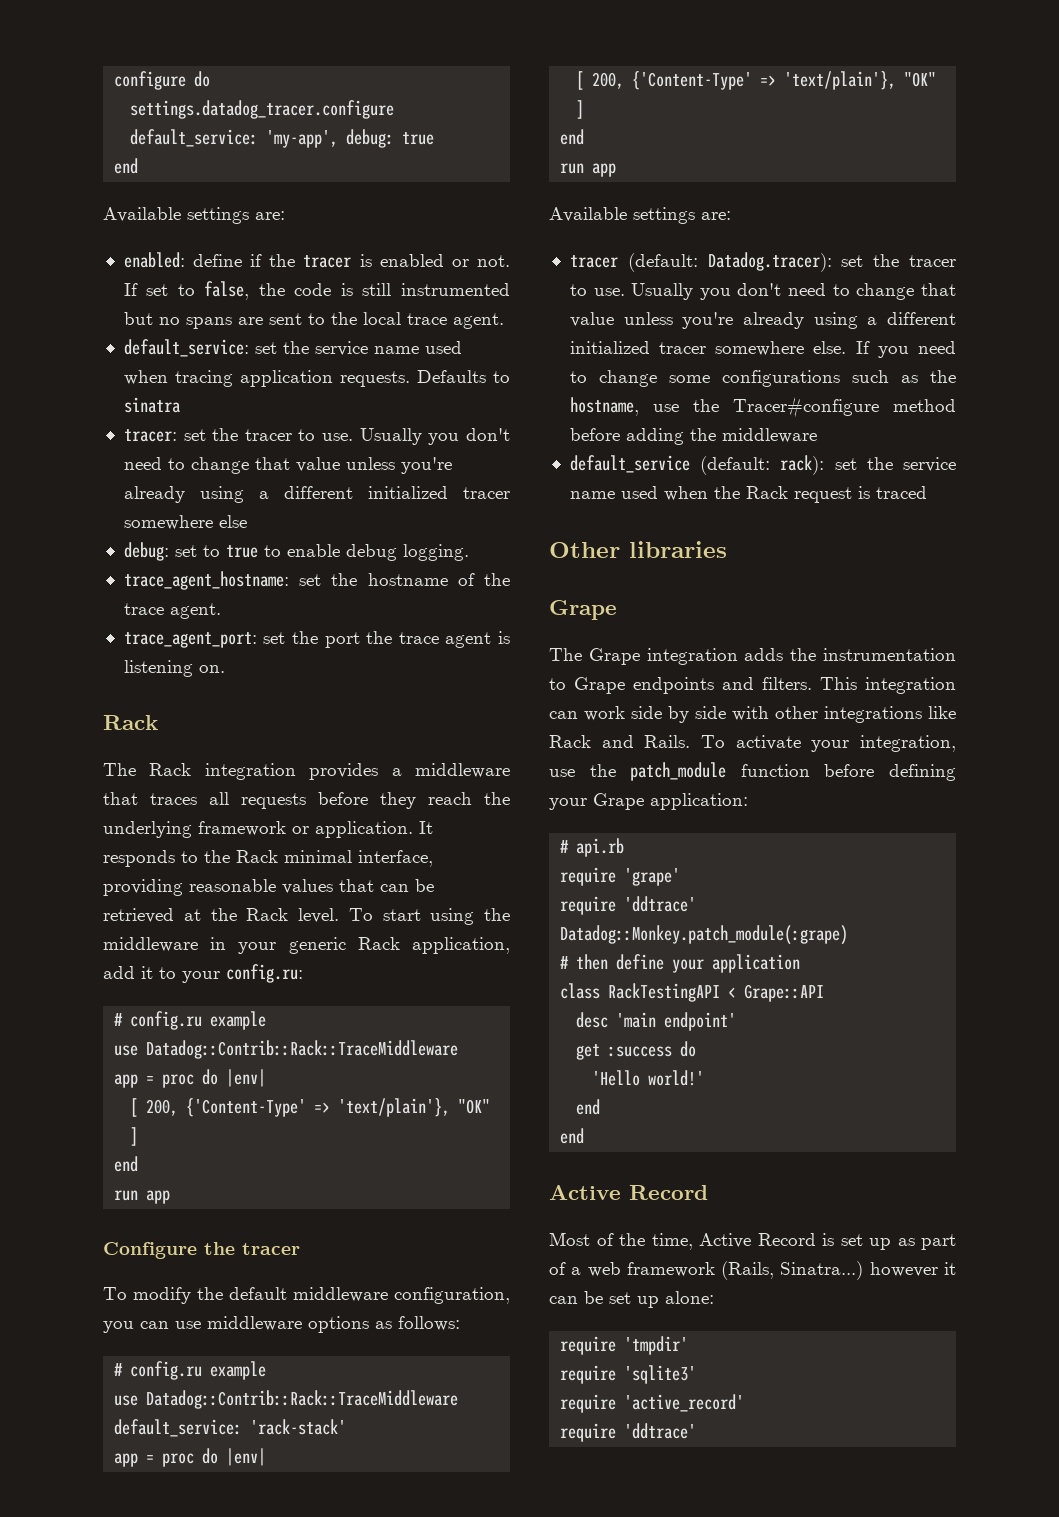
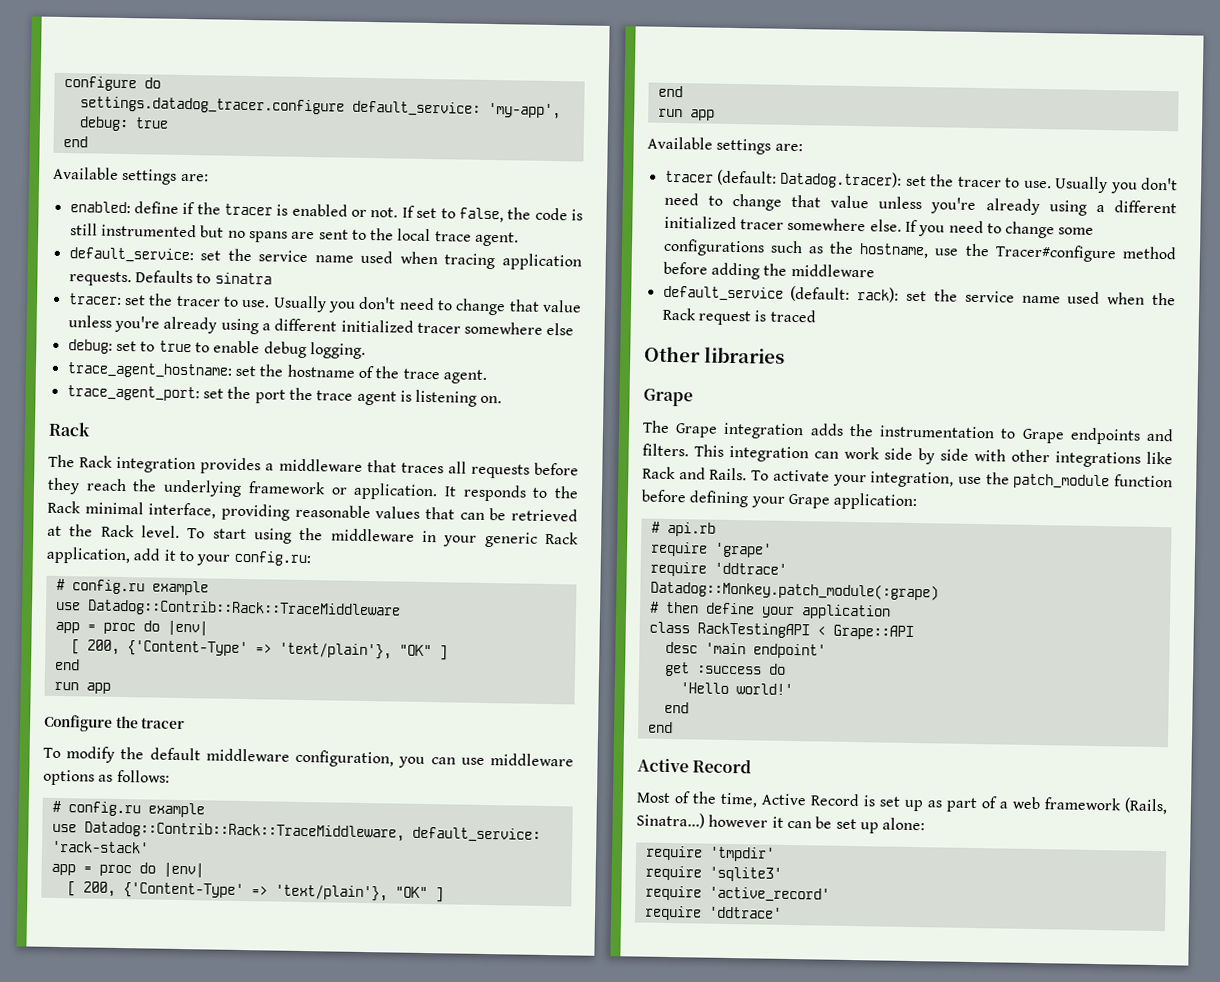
[146,1390,459,1409] Datadog::Contrib::Rack::TraceMiddleware -> [83,821,405,842] Datadog::Contrib::Rack::TraceMiddleware,

